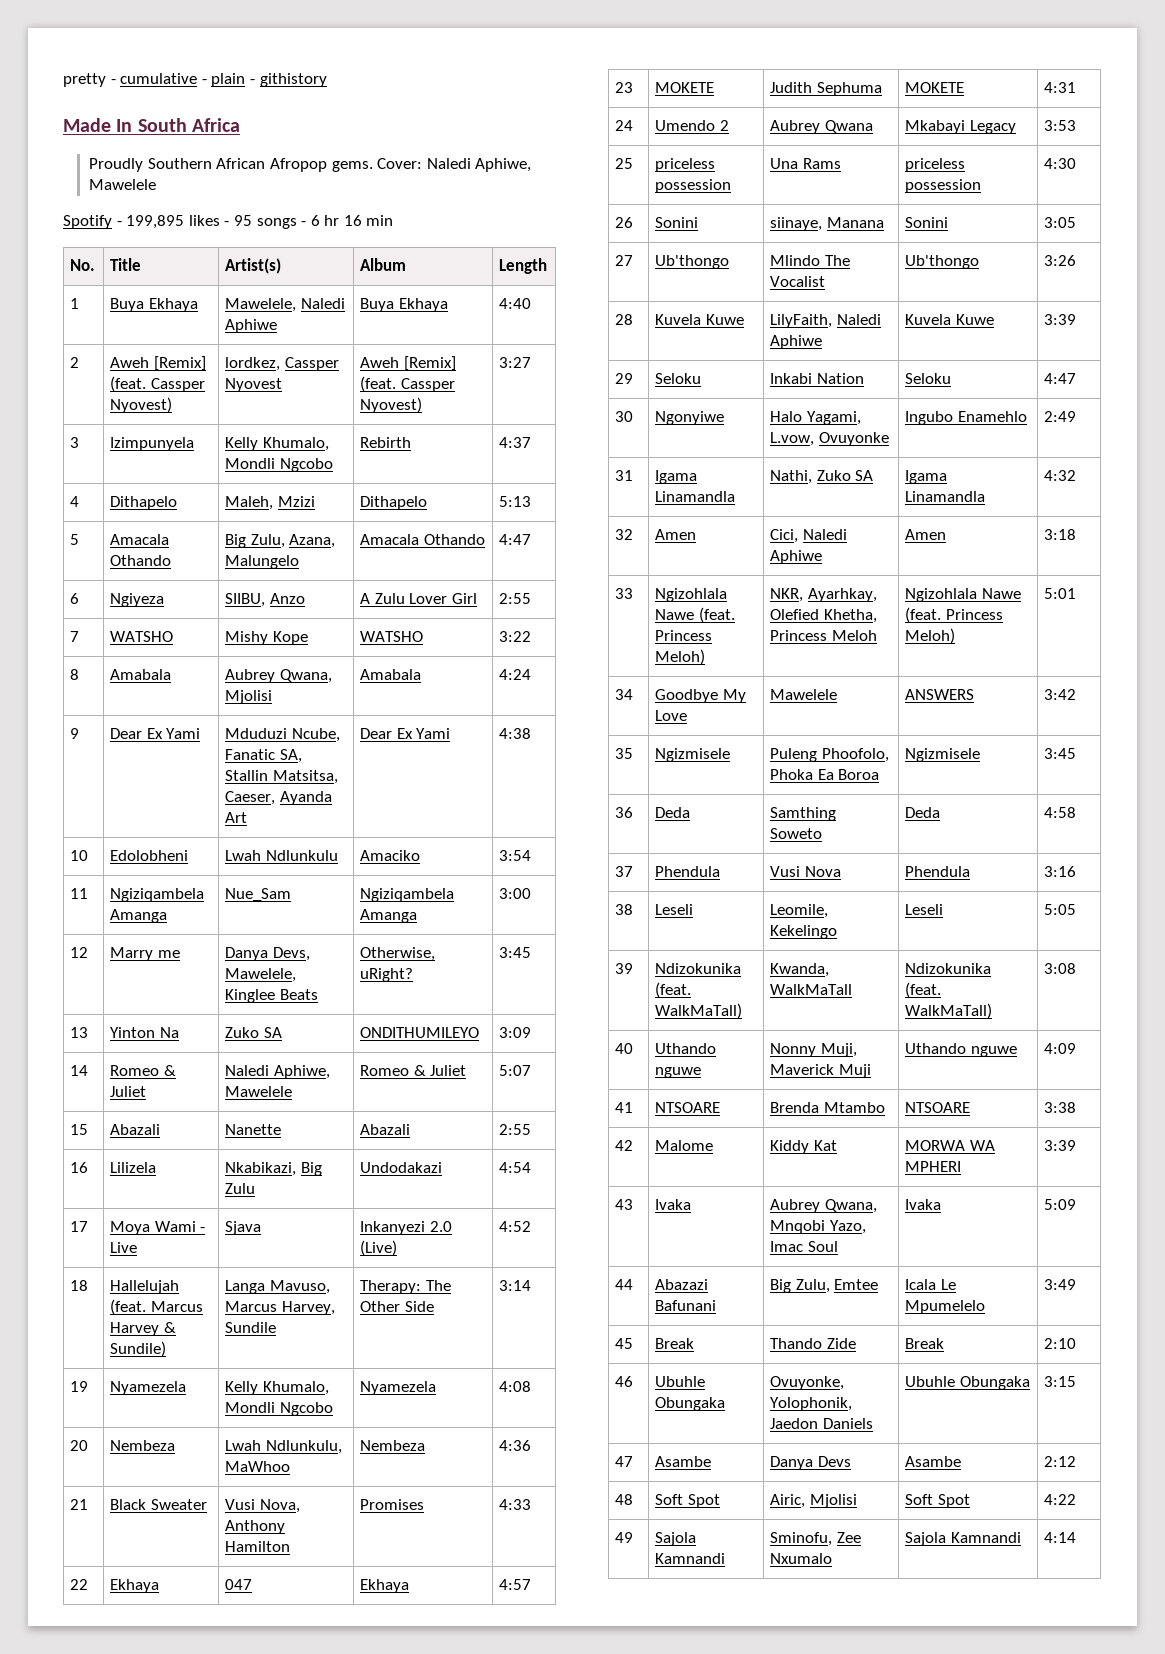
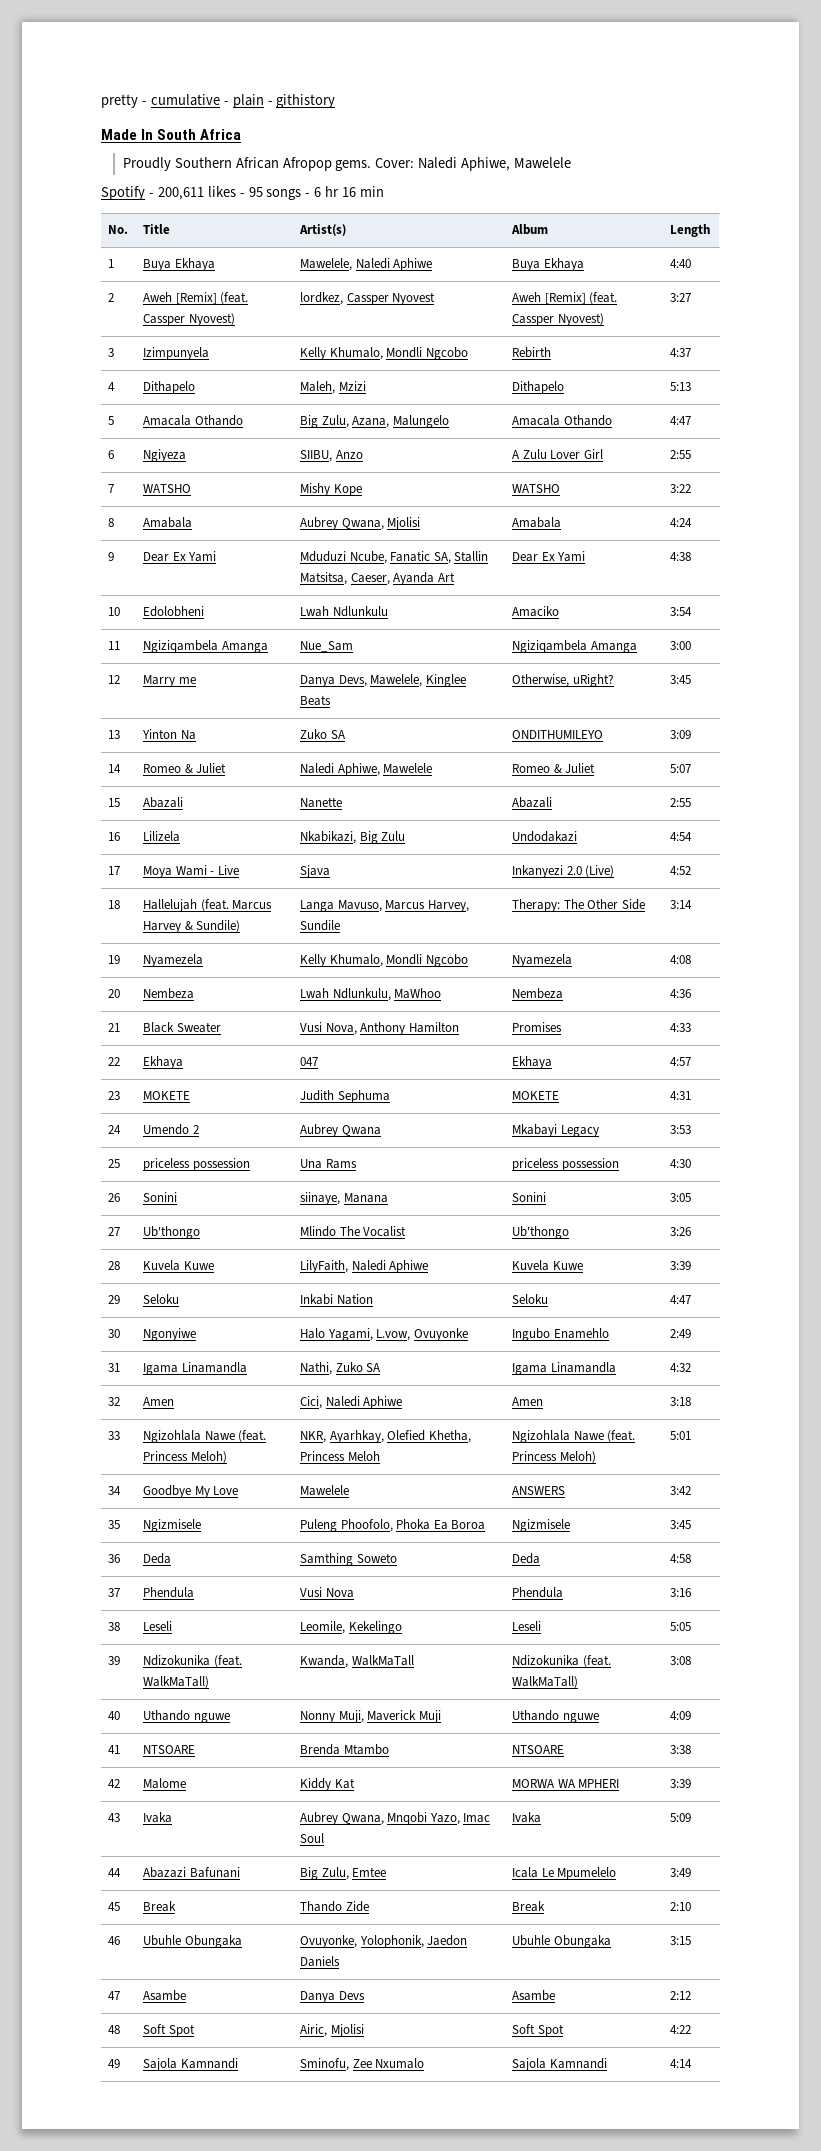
[126,215,185,229] 199,895 -> [157,187,204,200] 200,611

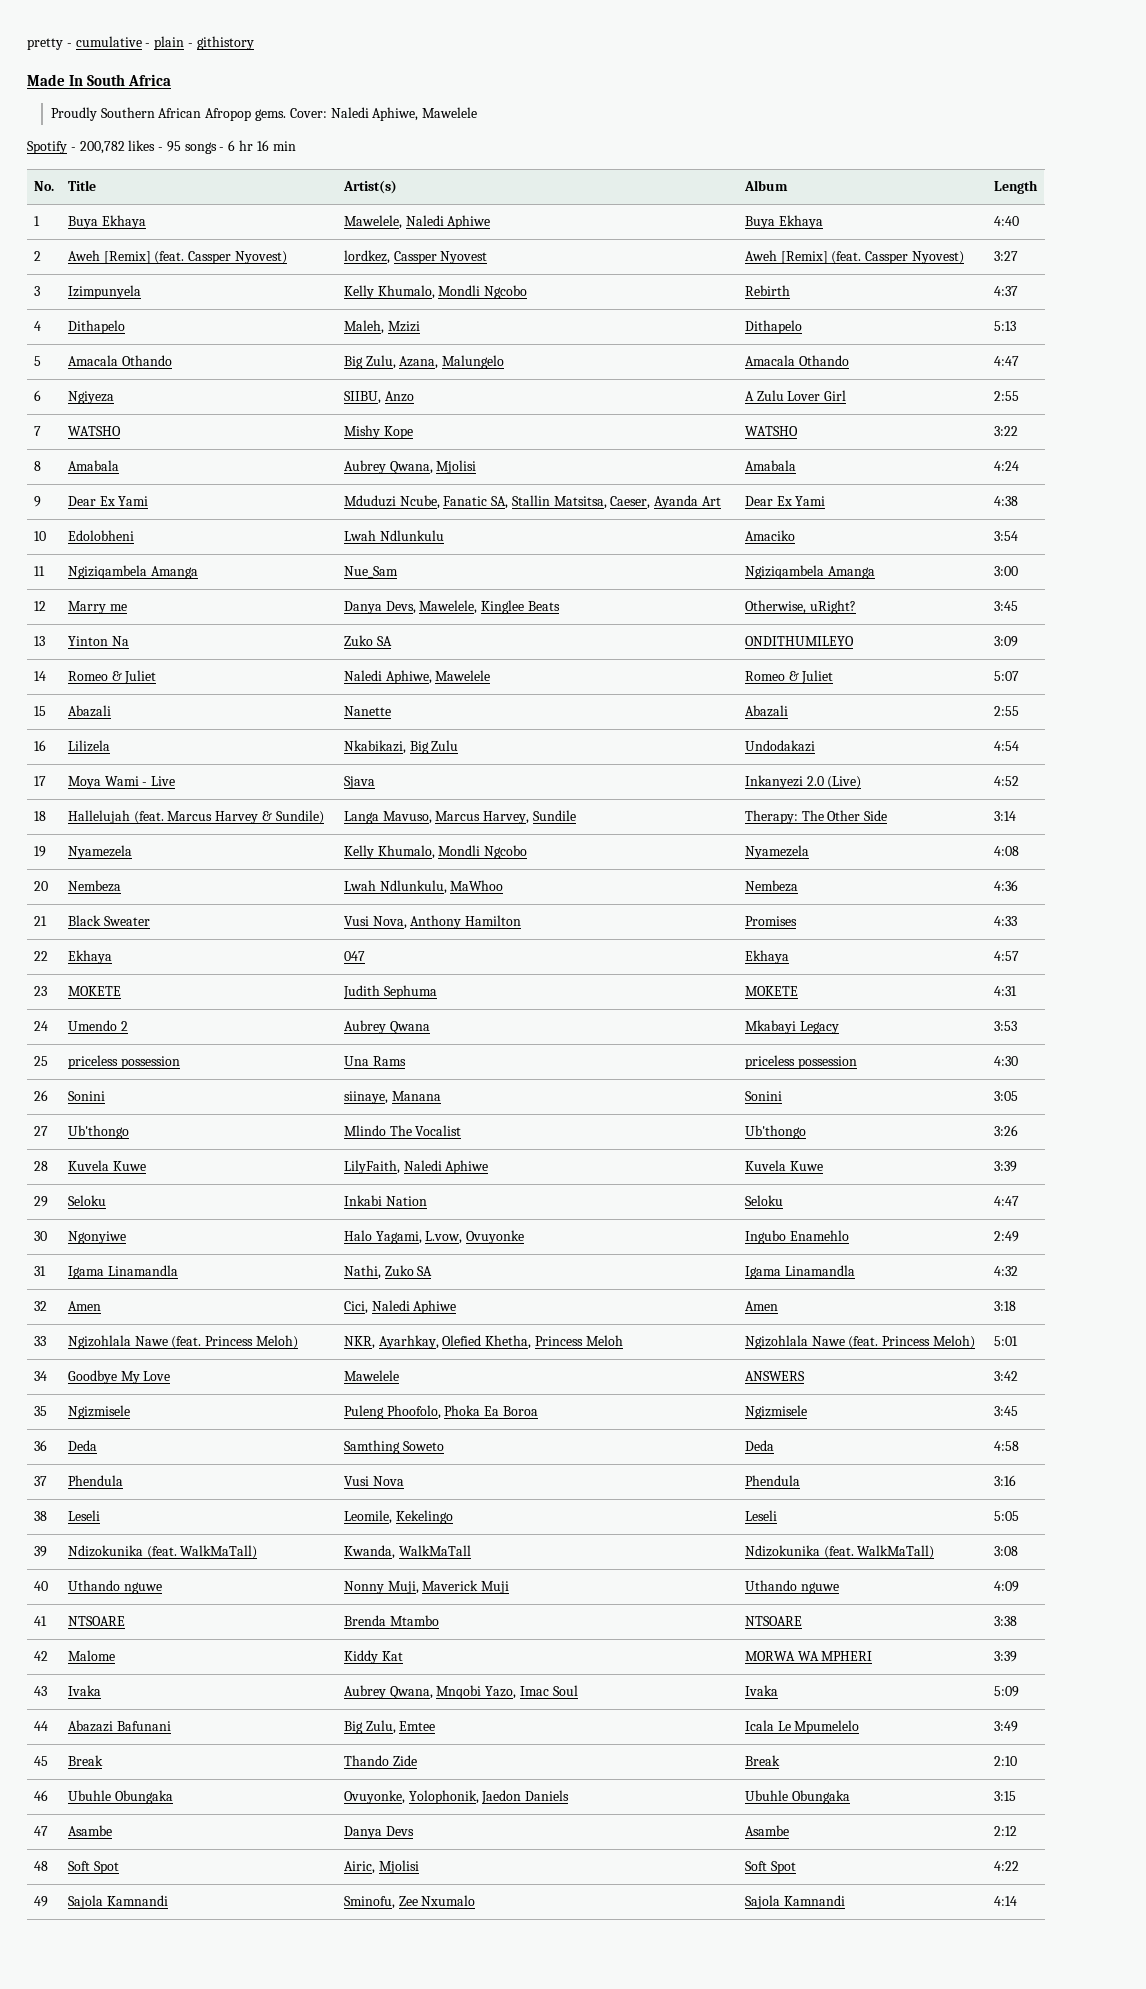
[157,187,204,200] 200,611 -> [79,141,125,154] 200,782

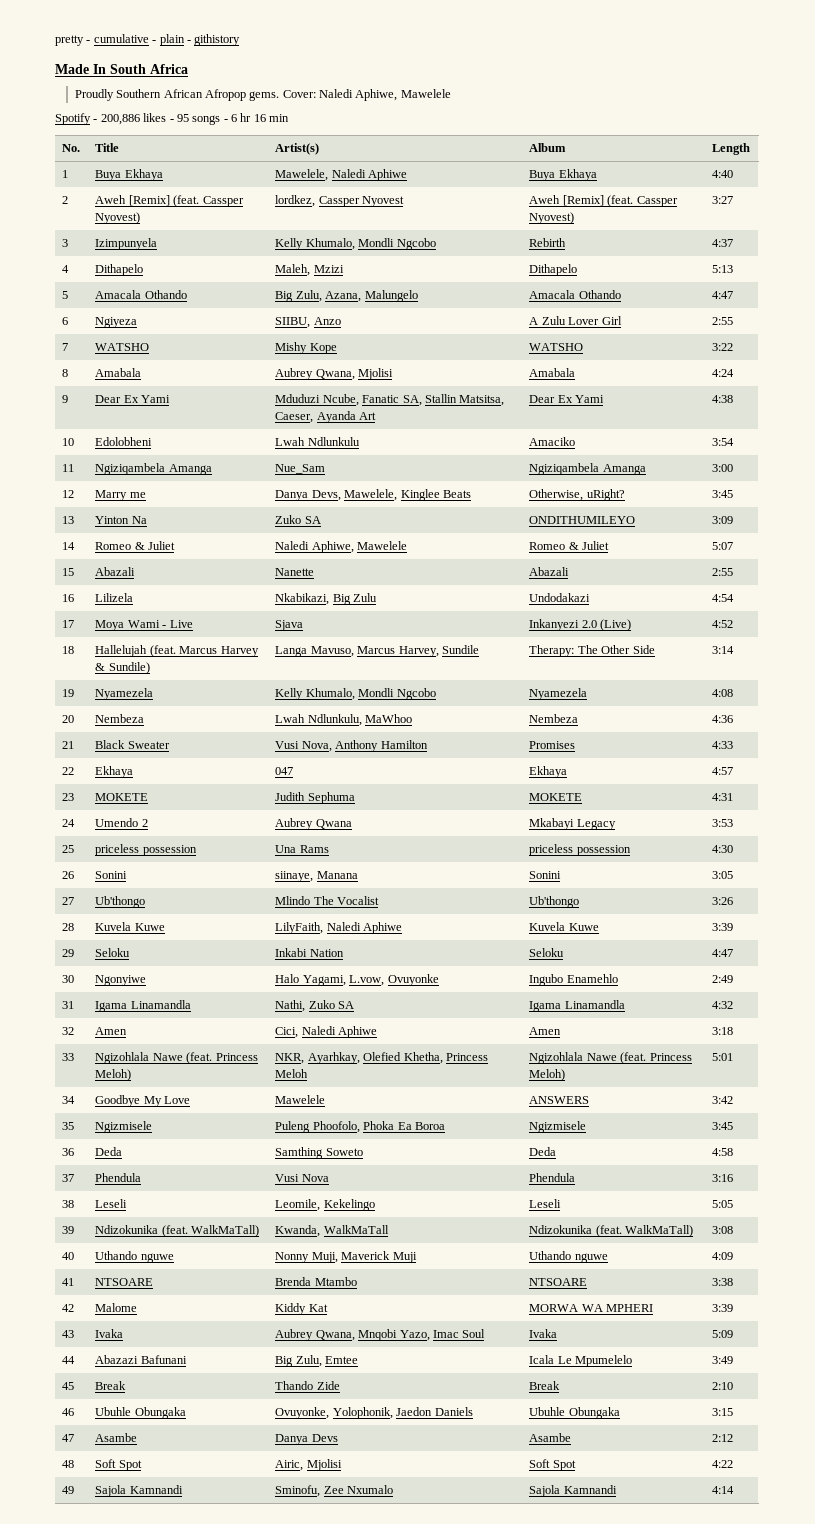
[79,141,125,154] 200,782 -> [100,114,140,125] 200,886

